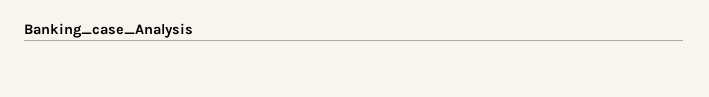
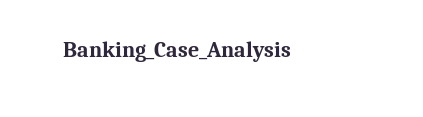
[24,23,193,38] Banking_case_Analysis -> [63,41,291,62] Banking_Case_Analysis

